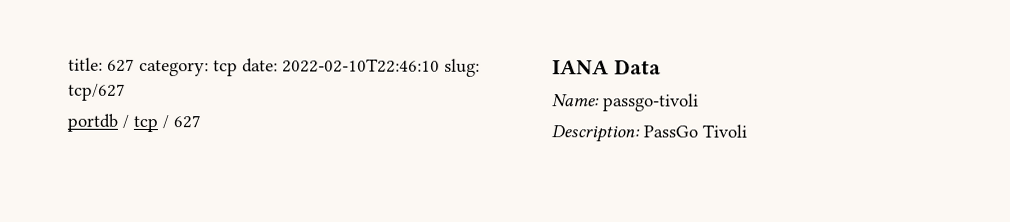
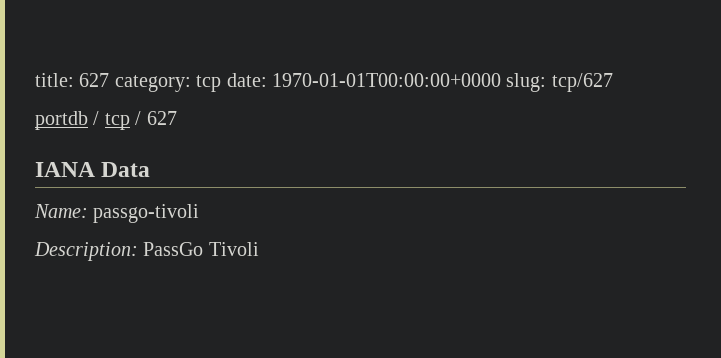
[282,58,440,73] 2022-02-10T22:46:10 -> [272,73,501,87] 1970-01-01T00:00:00+0000

